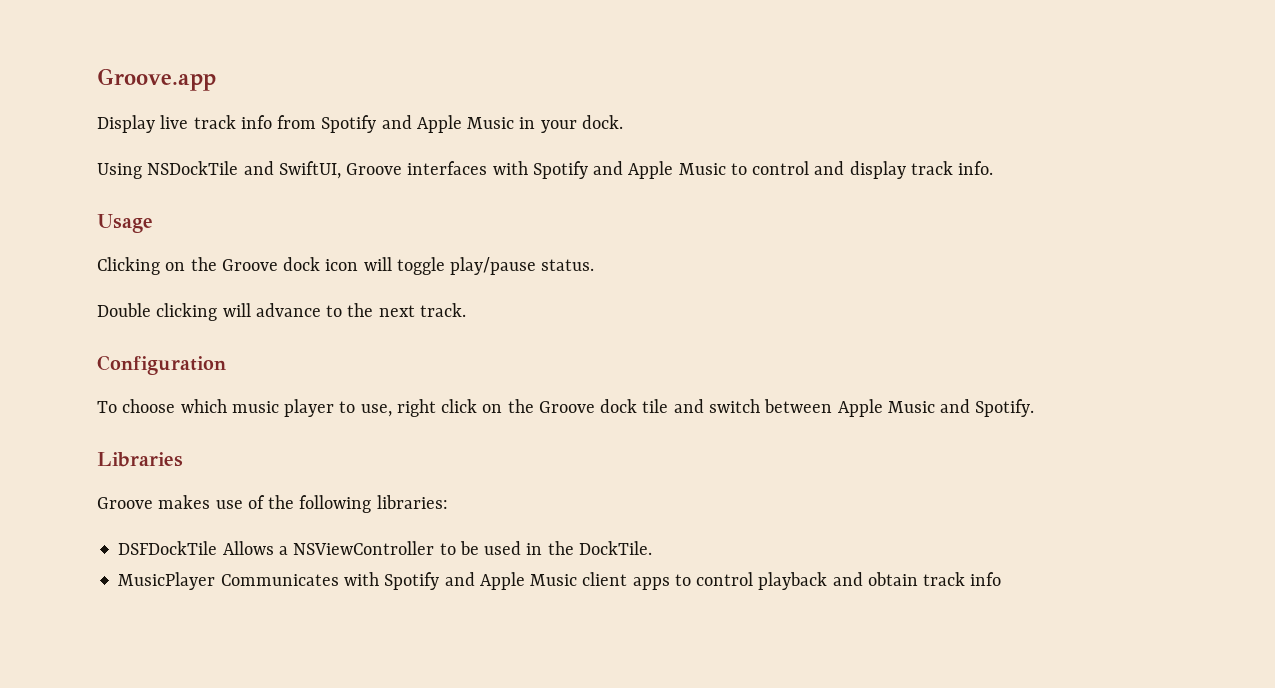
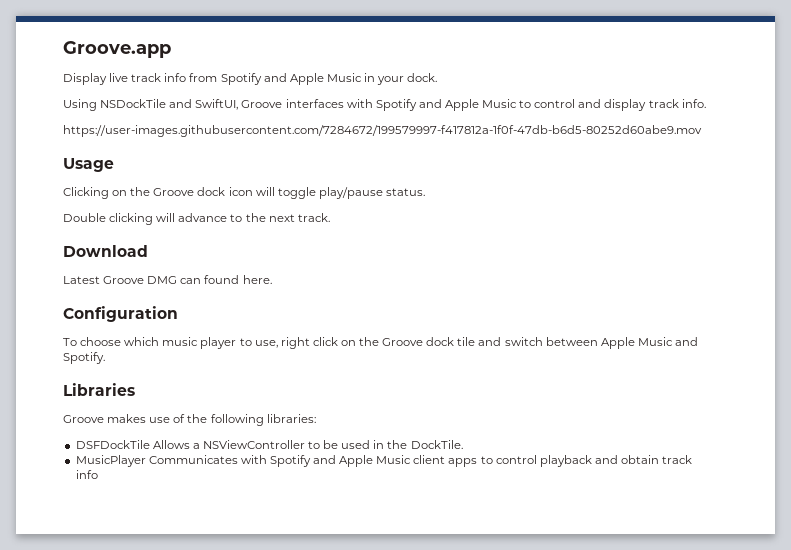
(994, 168) none -> [63,125,702,137] // https://user-images.githubusercontent.com/7284672/199579997-f417812a-1f0f-47db-b6d5-80252d60abe9.mov
(466, 310) none -> [63,245,148,257] [63,275,272,284] // Download // Latest Groove DMG can found here.

